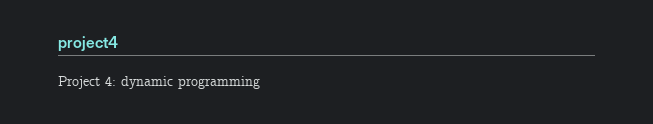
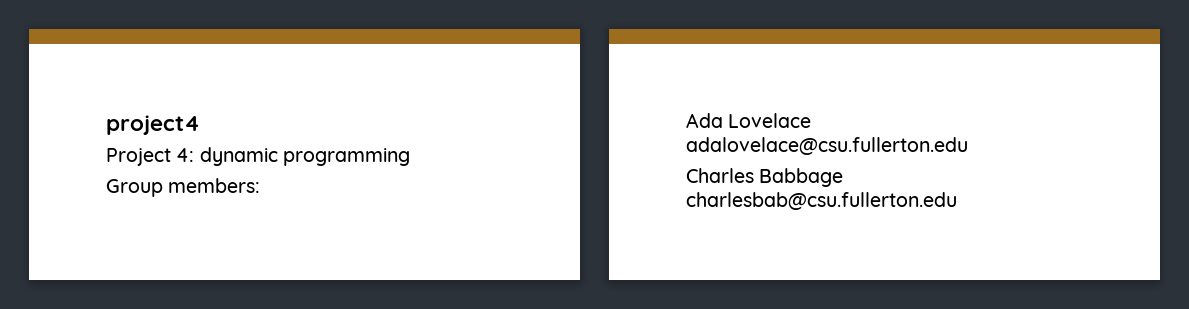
(260, 82) none -> [106,178,261,197] [686,113,812,128] [686,137,968,155] [686,168,844,187] [686,192,957,210] // Group members: // Ada Lovelace adalovelace@csu.fullerton.edu // Charles Babbage charlesbab@csu.fullerton.edu

